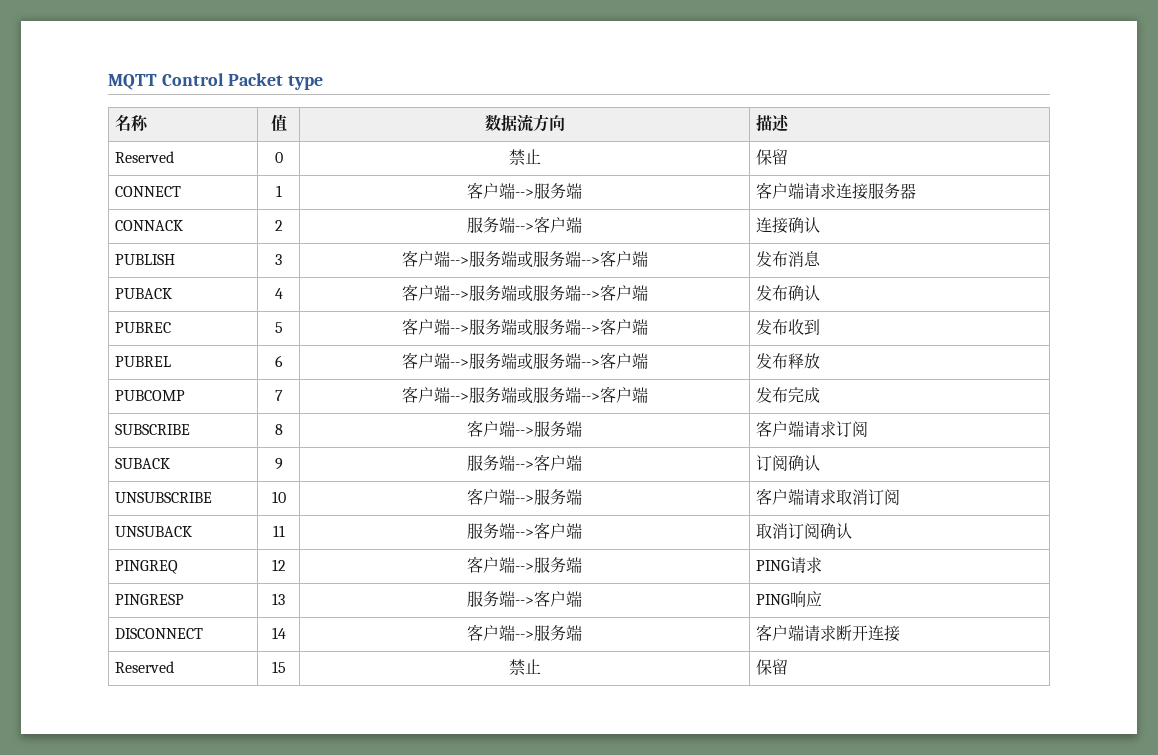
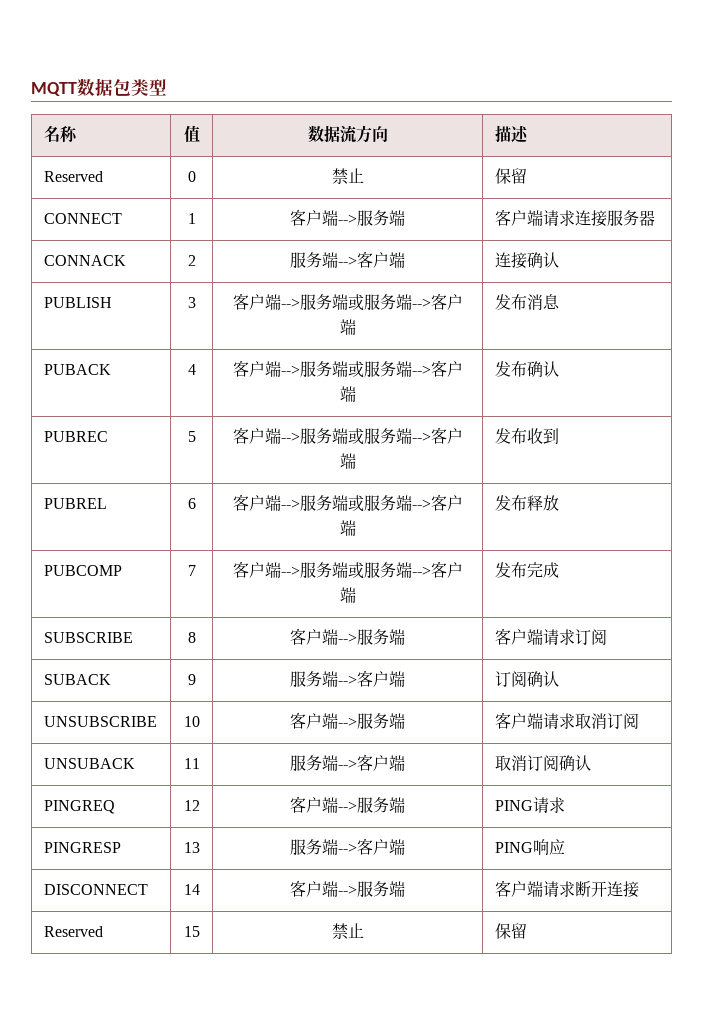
[161,73,324,90] Control Packet type -> [77,78,167,97] 数据包类型

